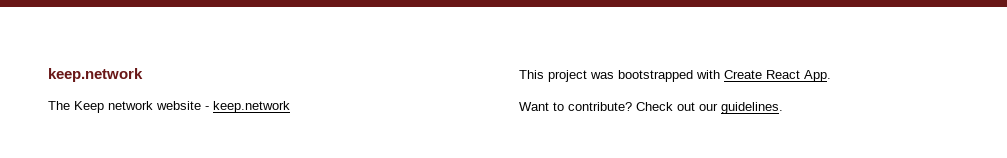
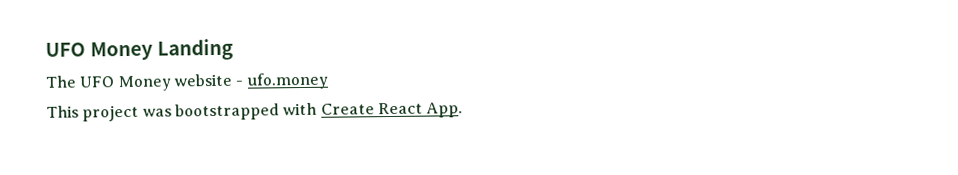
[48,68,143,82] keep.network -> [45,38,235,61] UFO Money Landing
[74,101,153,113] Keep network -> [79,75,172,92] UFO Money
[213,101,290,113] keep.network -> [246,72,329,90] ufo.money
[519,102,783,114] // Want to contribute? Check out our guidelines. -> (464, 110) none

